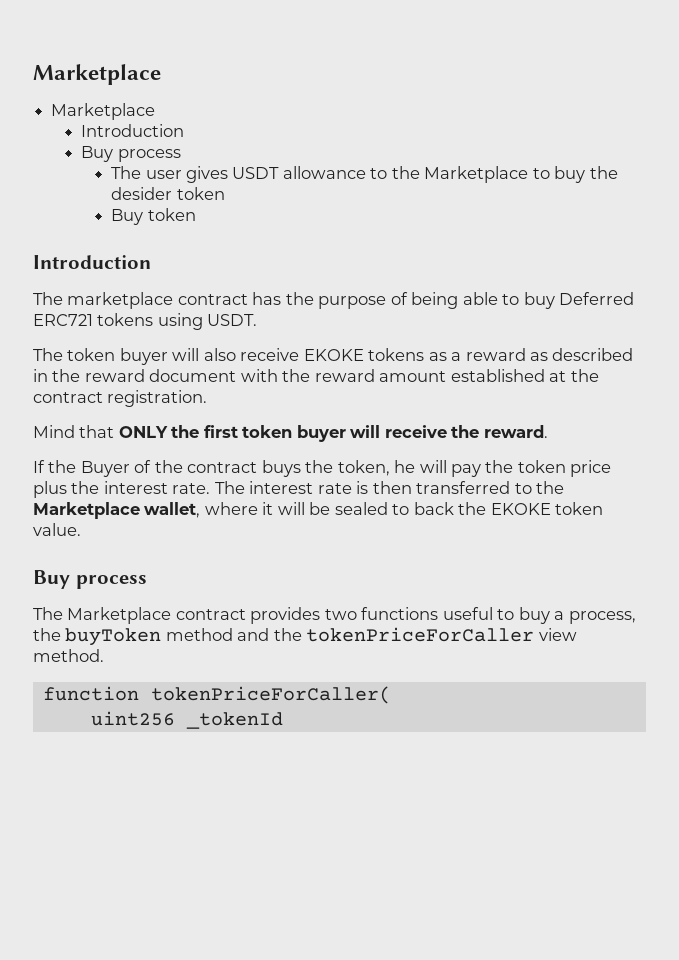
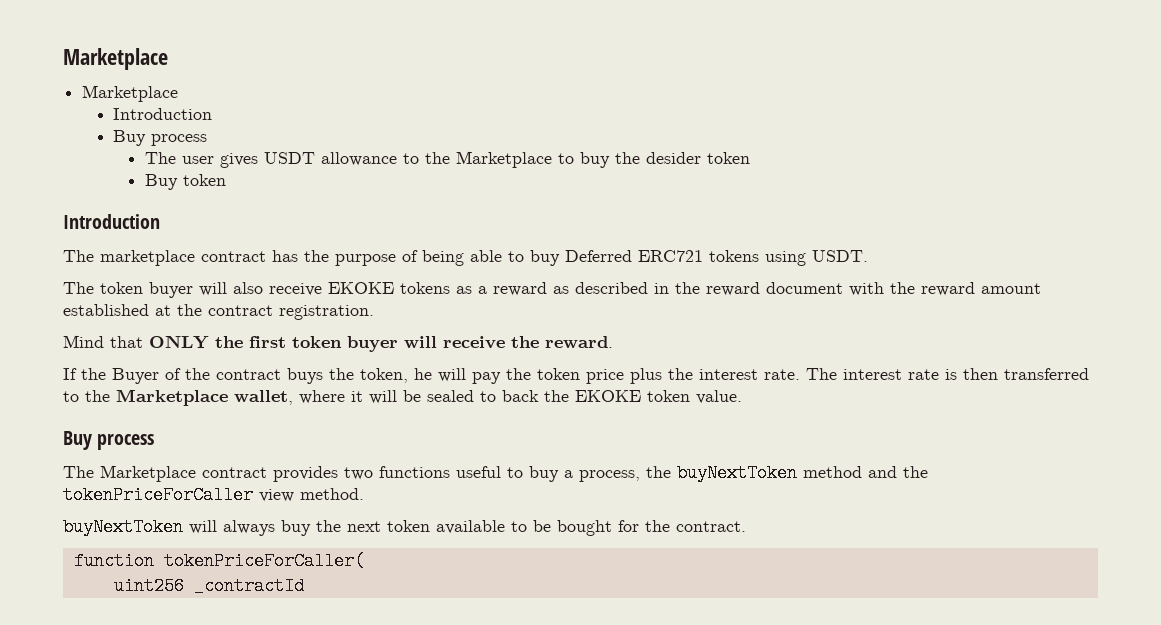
[65,628,162,646] buyToken -> [677,464,797,482] buyNextToken
(104, 655) none -> [63,518,746,536] // buyNextToken will always buy the next token available to be bought for the contract.
[185,712,283,729] _tokenId -> [193,577,304,595] _contractId

